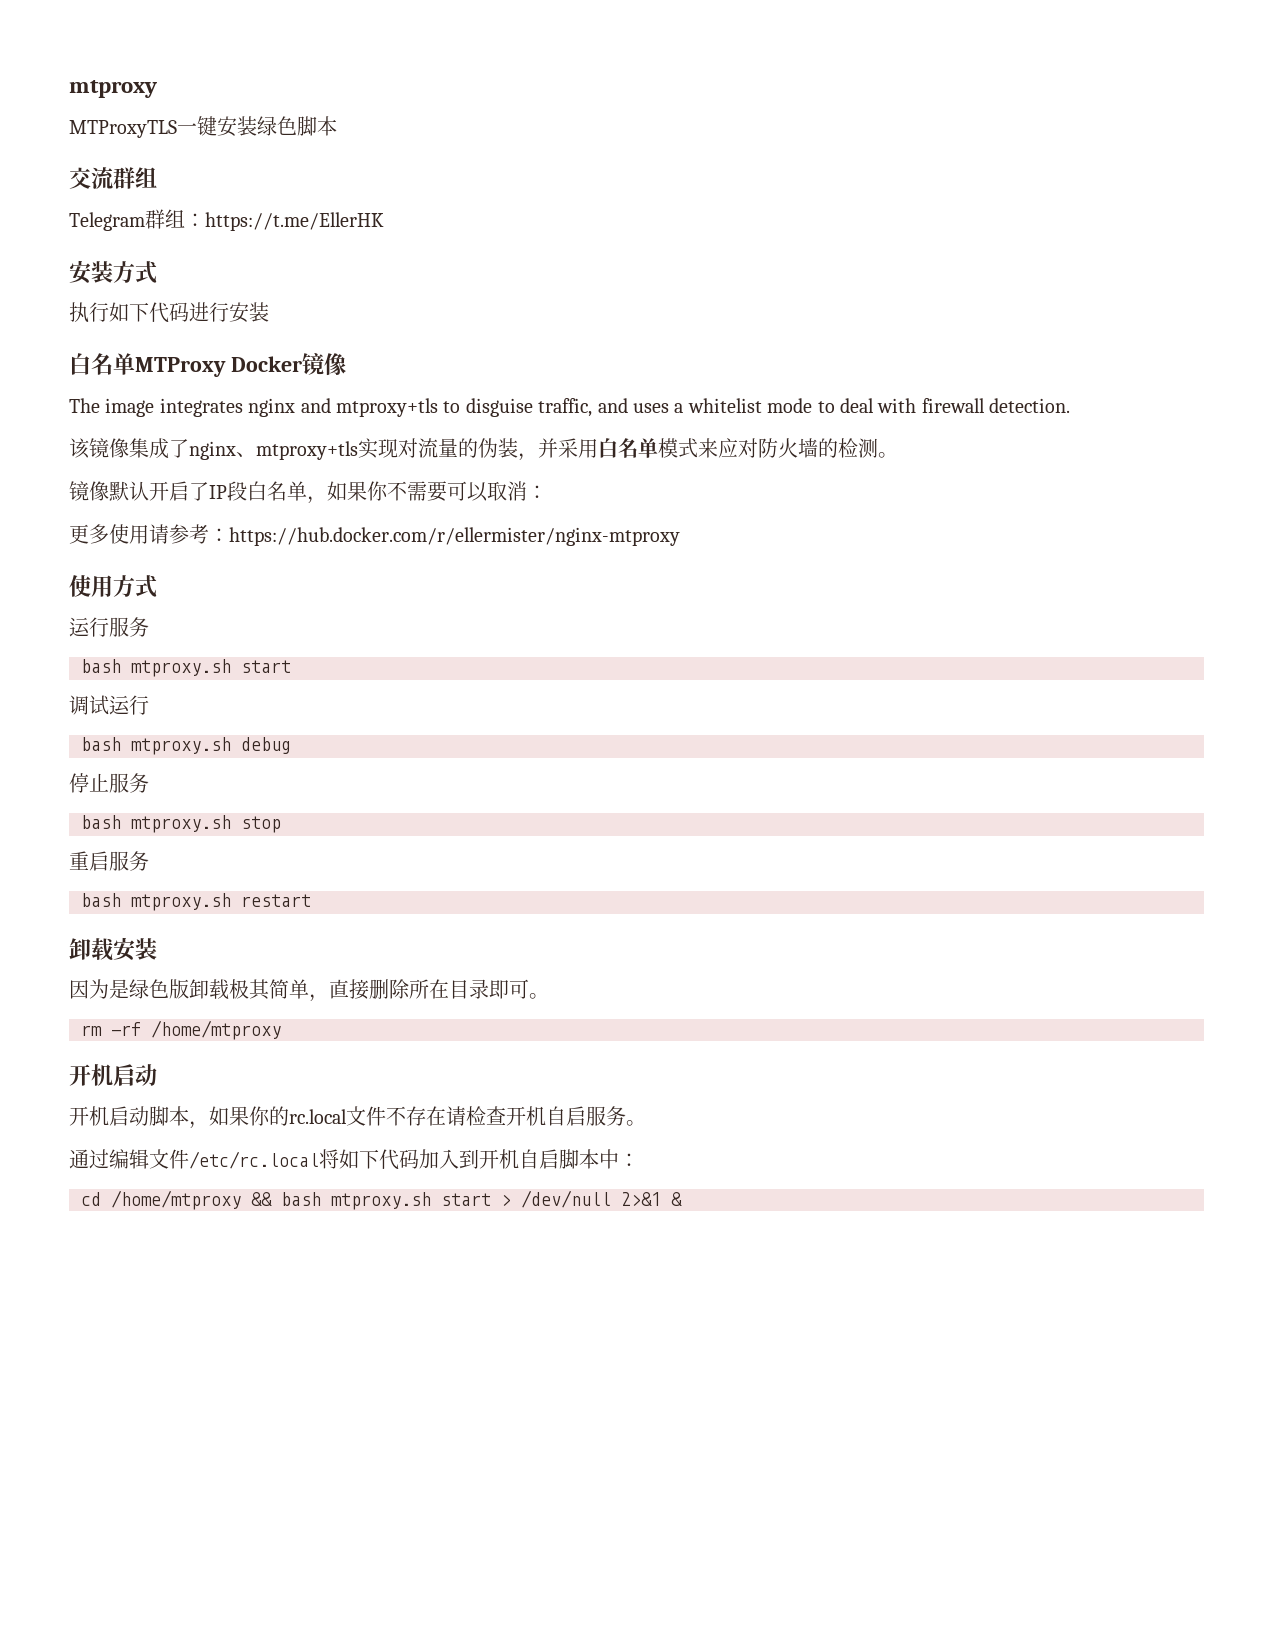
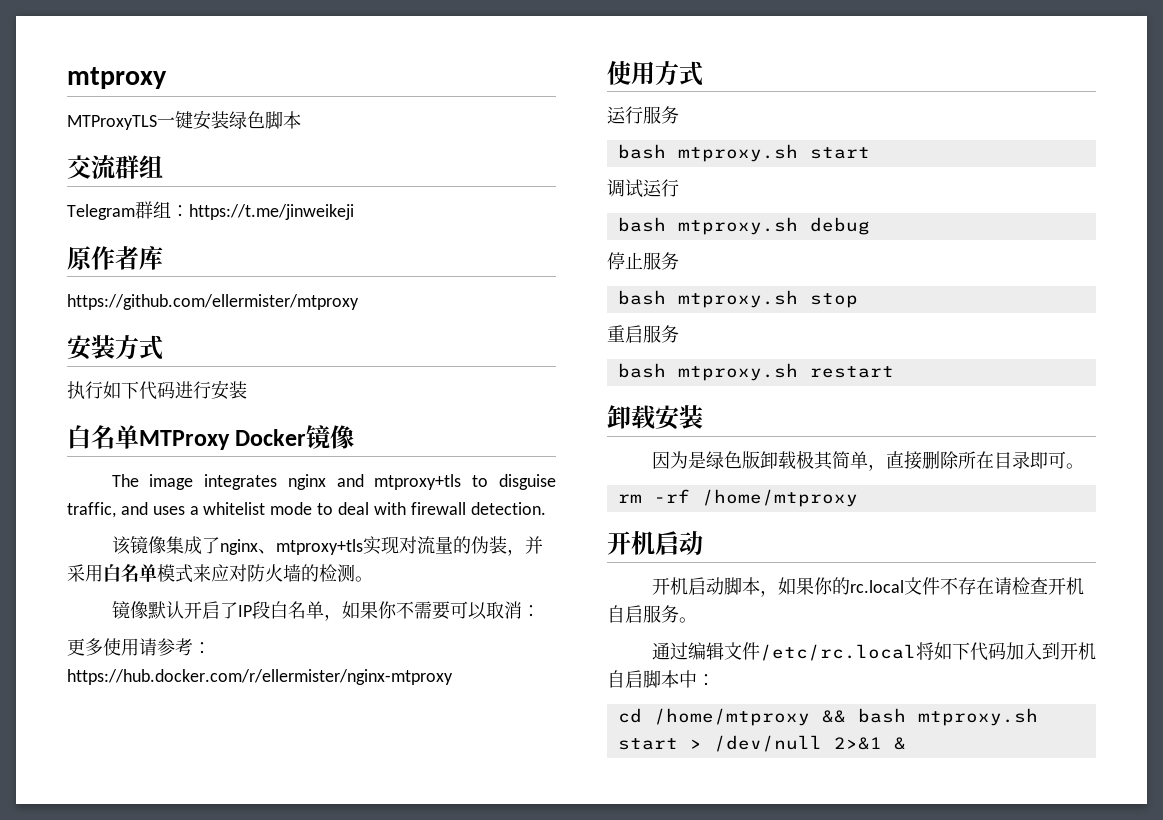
[205,212,384,231] https://t.me/EllerHK -> [189,204,354,220] [67,245,163,270] [67,294,359,310] https://t.me/jinweikeji // 原作者库 // https://github.com/ellermister/mtproxy

